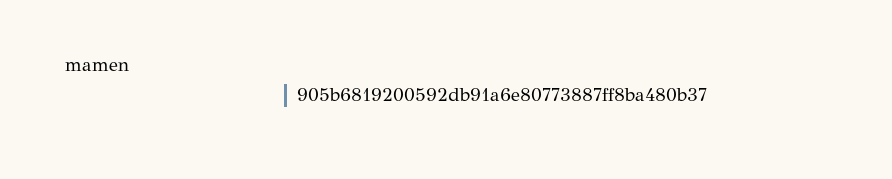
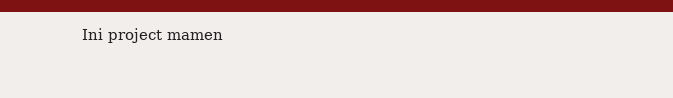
(65, 66) none -> [82,28,162,43] Ini project
[297,88,708,102] // 905b6819200592db91a6e80773887ff8ba480b37 -> (223, 36) none

